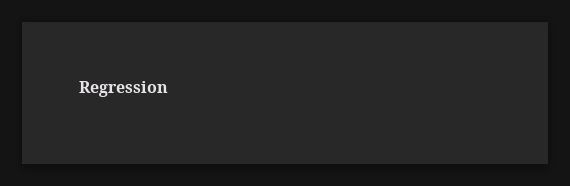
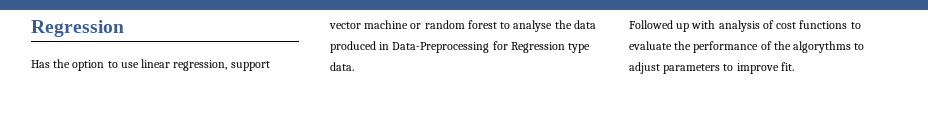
[79,81,168,97] Regression -> [31,20,124,37] [31,59,270,71] [329,20,596,32] [330,41,591,53] [330,62,354,71] [629,20,861,32] [629,41,865,53] [629,62,794,74] Regression // Has the option to use linear regression, support vector machine or random forest to analyse the data produced in Data-Preprocessing for Regression type data. // Followed up with analysis of cost functions to evaluate the performance of the algorythms to adjust parameters to improve fit.

